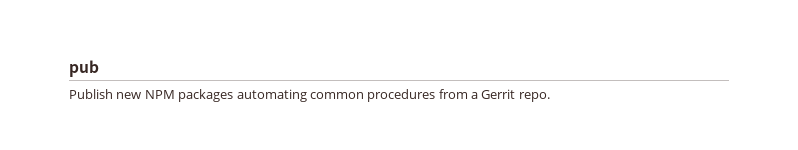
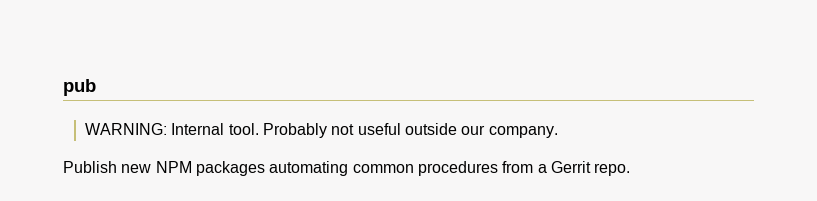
(99, 68) none -> [85,123,558,138] // WARNING: Internal tool. Probably not useful outside our company.

